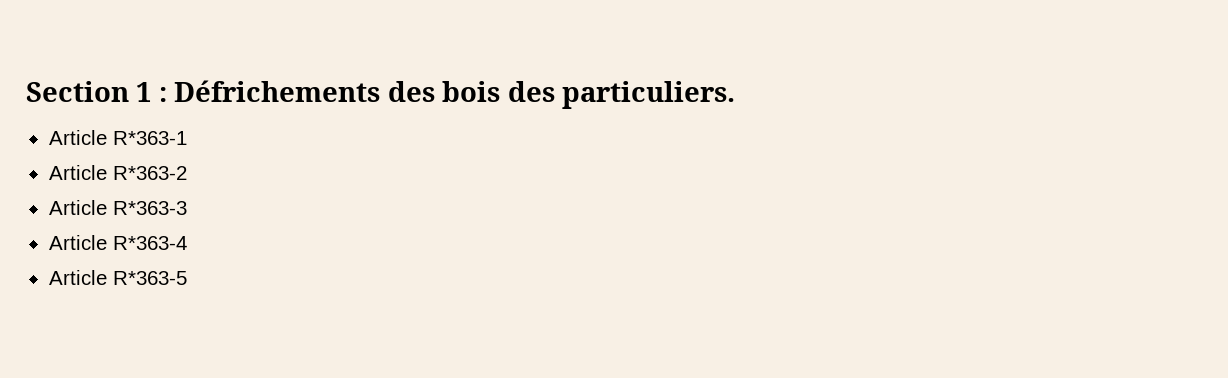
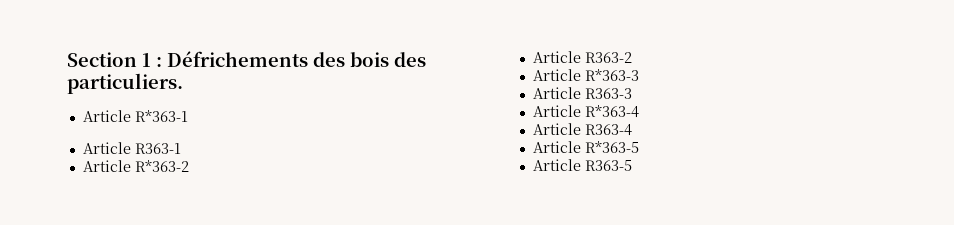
(187, 138) none -> [82,142,181,154] // Article R363-1
(187, 173) none -> [532,51,632,63] // Article R363-2
(187, 208) none -> [532,87,632,99] // Article R363-3
(187, 243) none -> [532,123,632,136] // Article R363-4
(187, 278) none -> [532,159,632,171] // Article R363-5

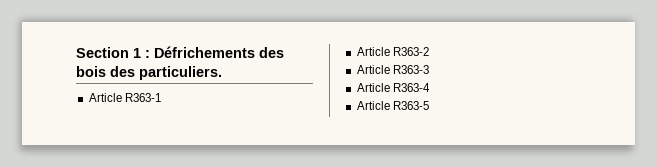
[82,110,188,122] // Article R*363-1 -> (222, 73) none
[82,160,189,172] // Article R*363-2 -> (161, 97) none
[532,69,639,81] // Article R*363-3 -> (429, 51) none
[532,105,639,118] // Article R*363-4 -> (429, 69) none
[532,141,639,153] // Article R*363-5 -> (430, 87) none

